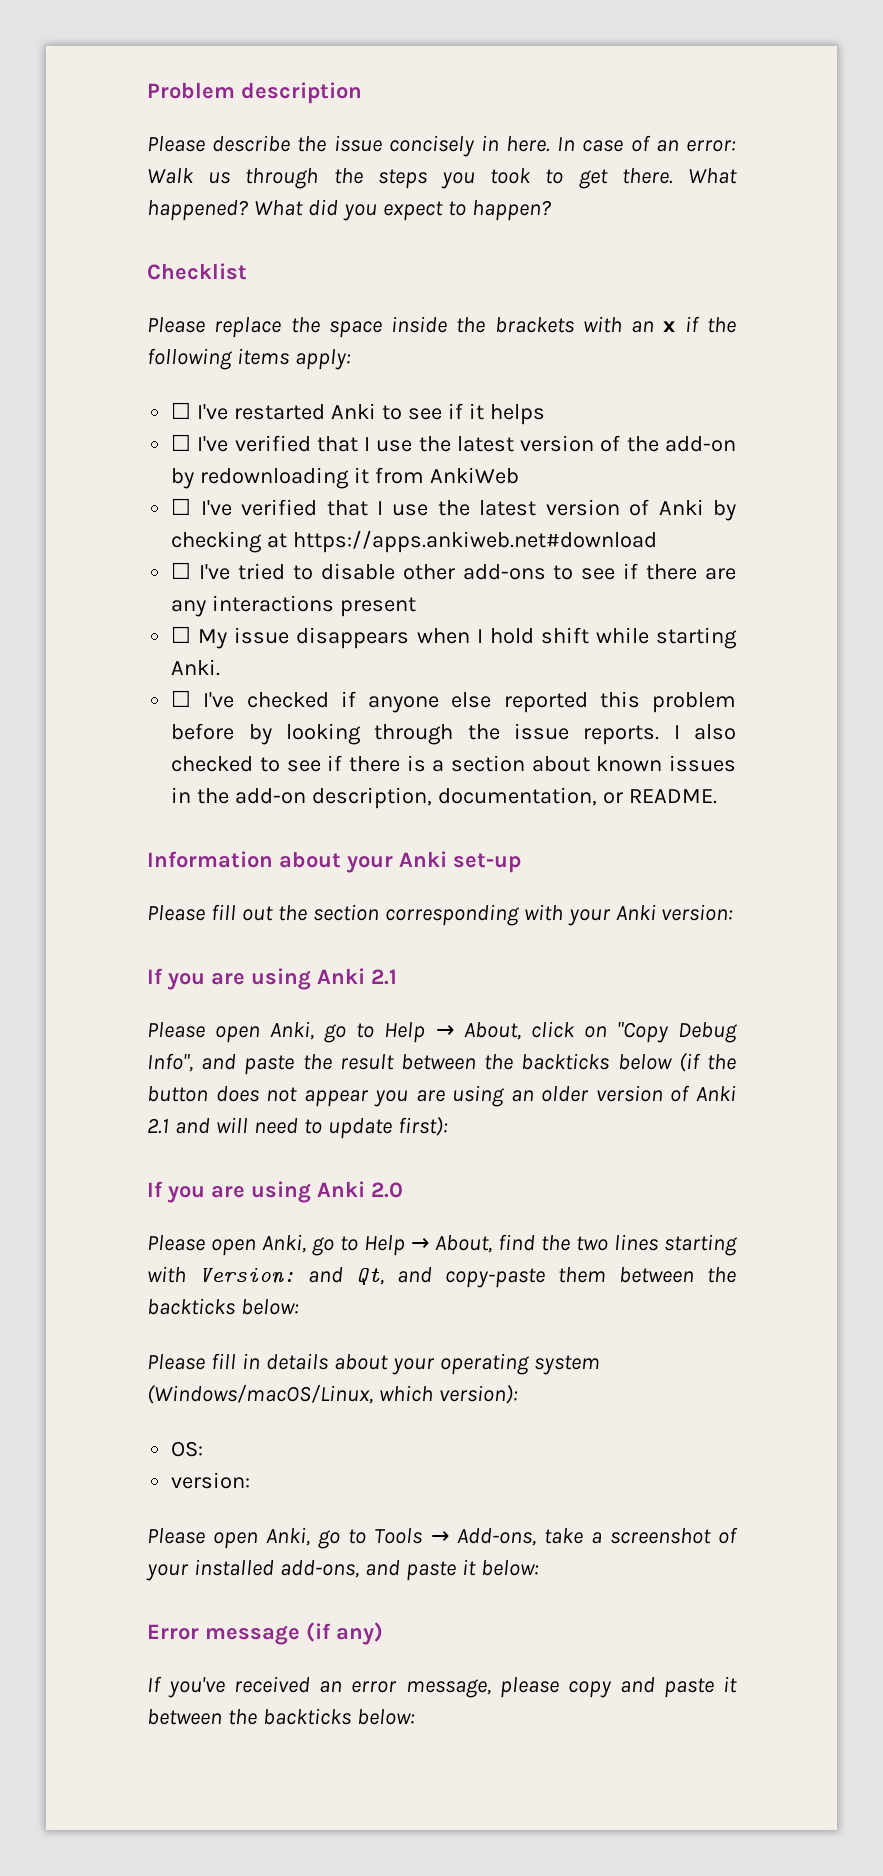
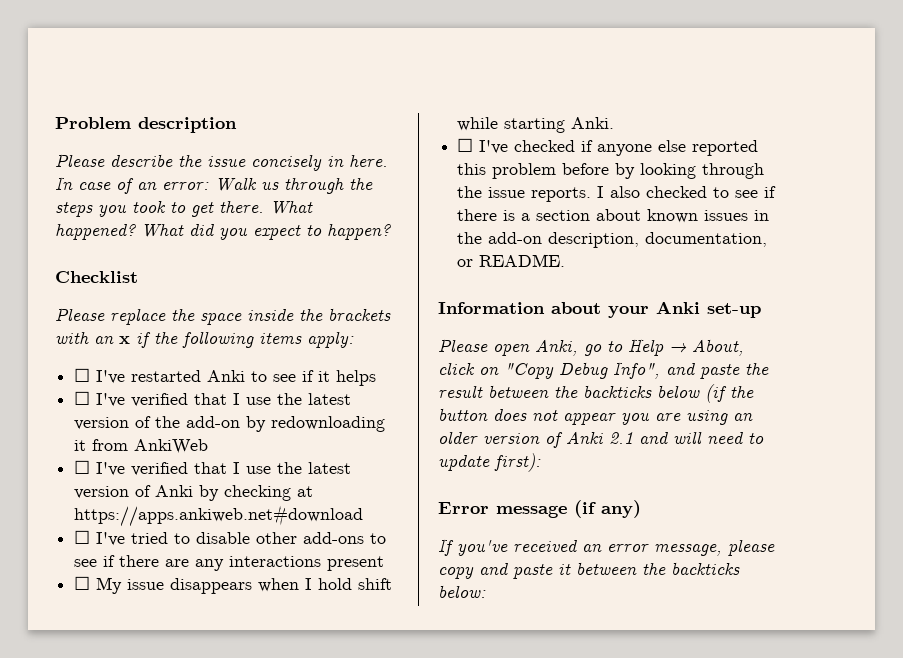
[147,904,734,926] [147,968,397,990] // Please fill out the section corresponding with your Anki version: // If you are using Anki 2.1 -> (761, 310) none
[147,1181,403,1203] [147,1234,737,1256] [147,1266,736,1288] [147,1298,299,1315] [147,1353,600,1375] [147,1384,518,1404] [171,1441,204,1457] [171,1472,251,1489] [147,1527,738,1549] [146,1559,539,1581] // If you are using Anki 2.0 // Please open Anki, go to Help → About, find the two lines starting with Version: and Qt, and copy-paste them between the backticks below: // Please fill in details about your operating system (Windows/macOS/Linux, which version): // OS: // version: // Please open Anki, go to Tools → Add-ons, take a screenshot of your installed add-ons, and paste it below: -> (541, 462) none

